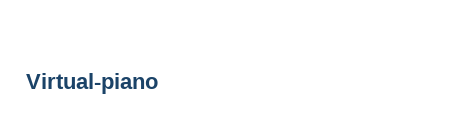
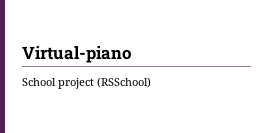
(158, 83) none -> [22,77,151,89] // School project (RSSchool)

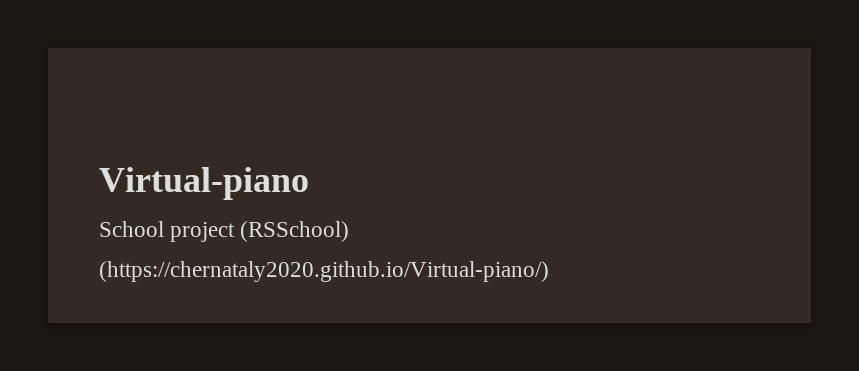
(151, 82) none -> [99,261,549,282] // (https://chernataly2020.github.io/Virtual-piano/)

